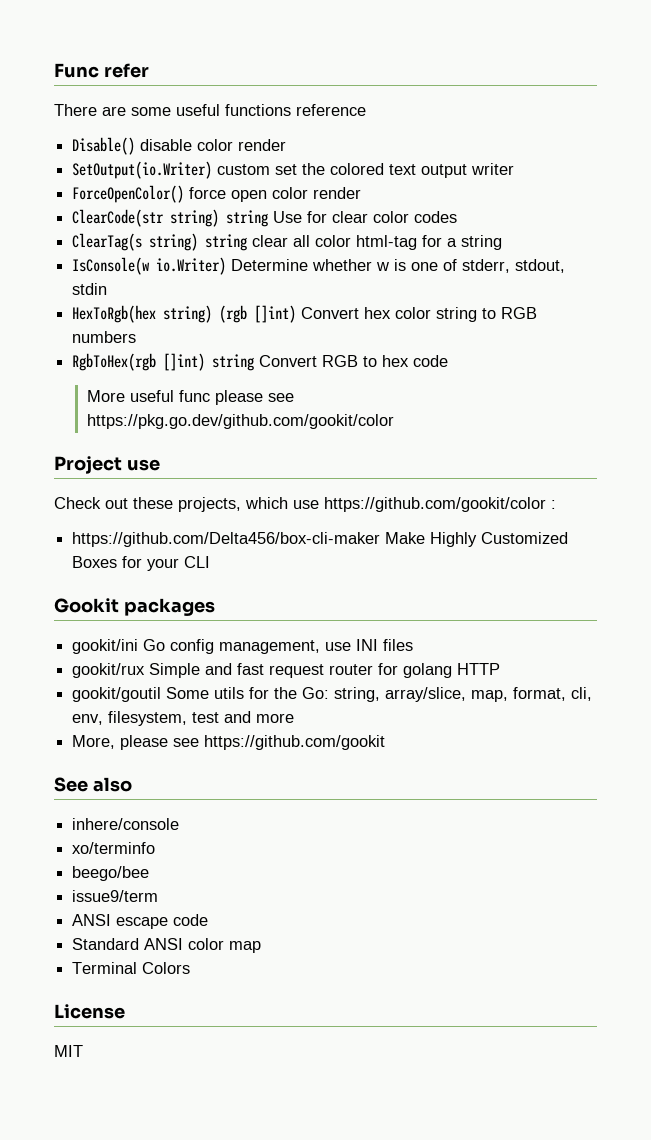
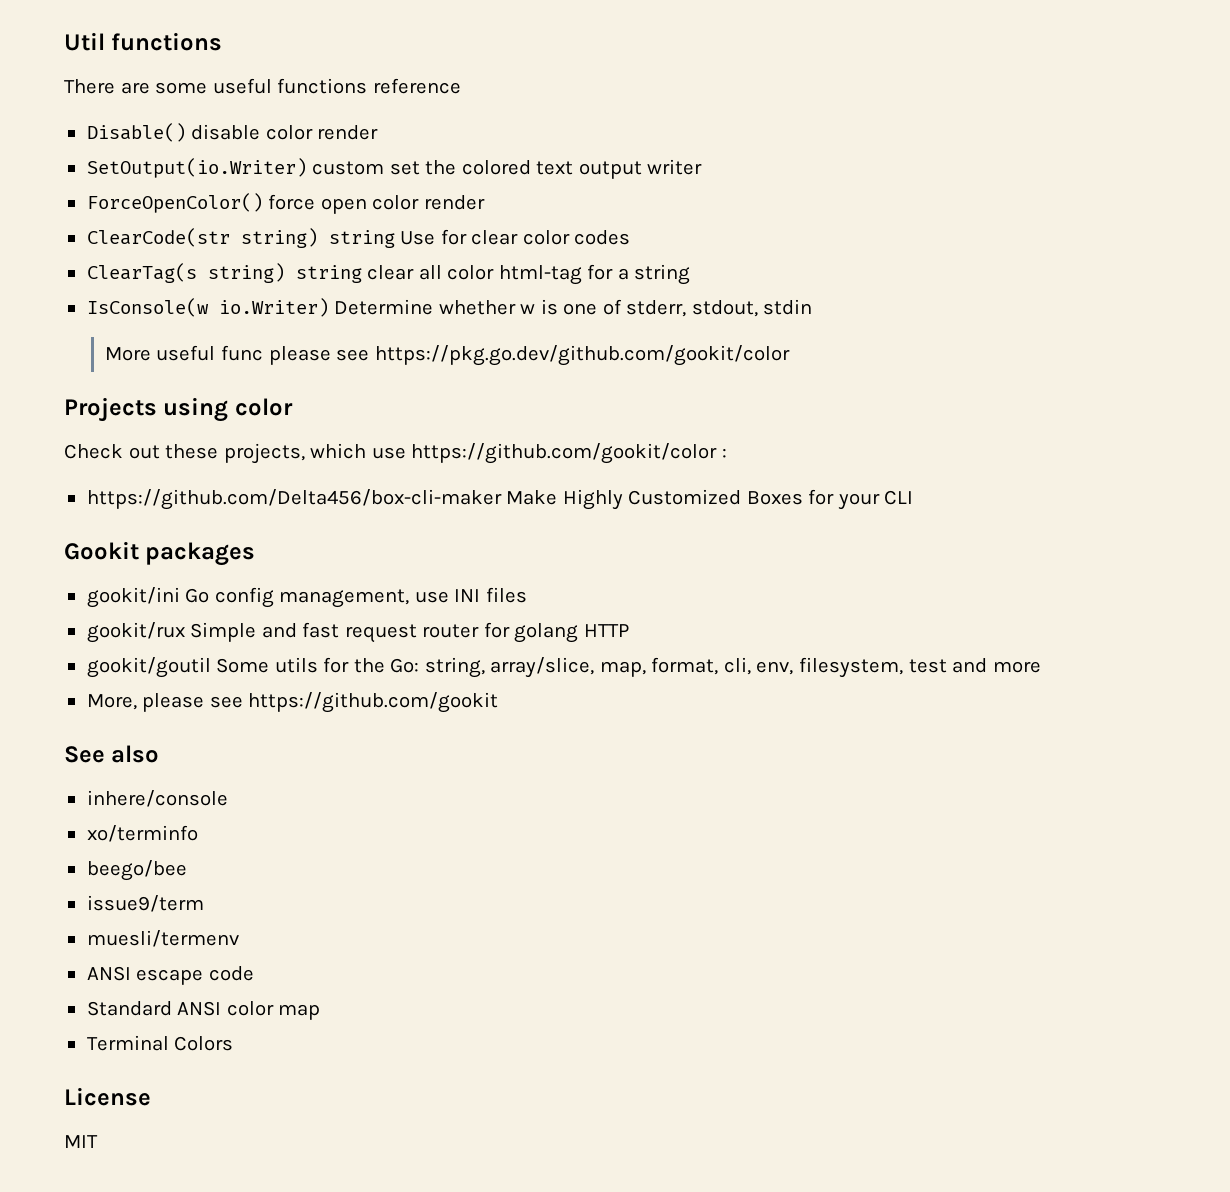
[54,63,149,78] Func refer -> [64,32,223,51] Util functions
[72,305,538,323] [72,331,137,343] [72,353,449,371] // HexToRgb(hex string) (rgb []int) Convert hex color string to RGB numbers // RgbToHex(rgb []int) string Convert RGB to hex code -> (813, 307) none
[54,456,160,474] Project use -> [64,397,293,422] Projects using color
(159, 896) none -> [86,930,239,947] // muesli/termenv

